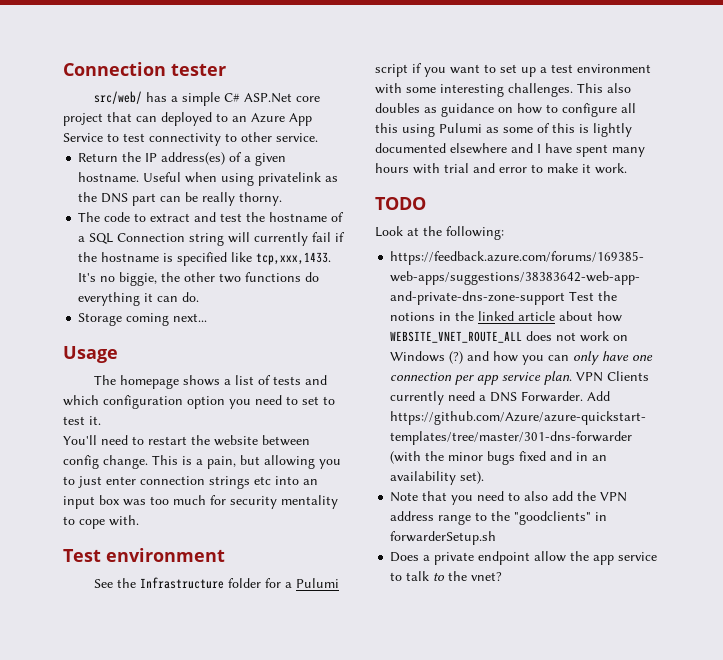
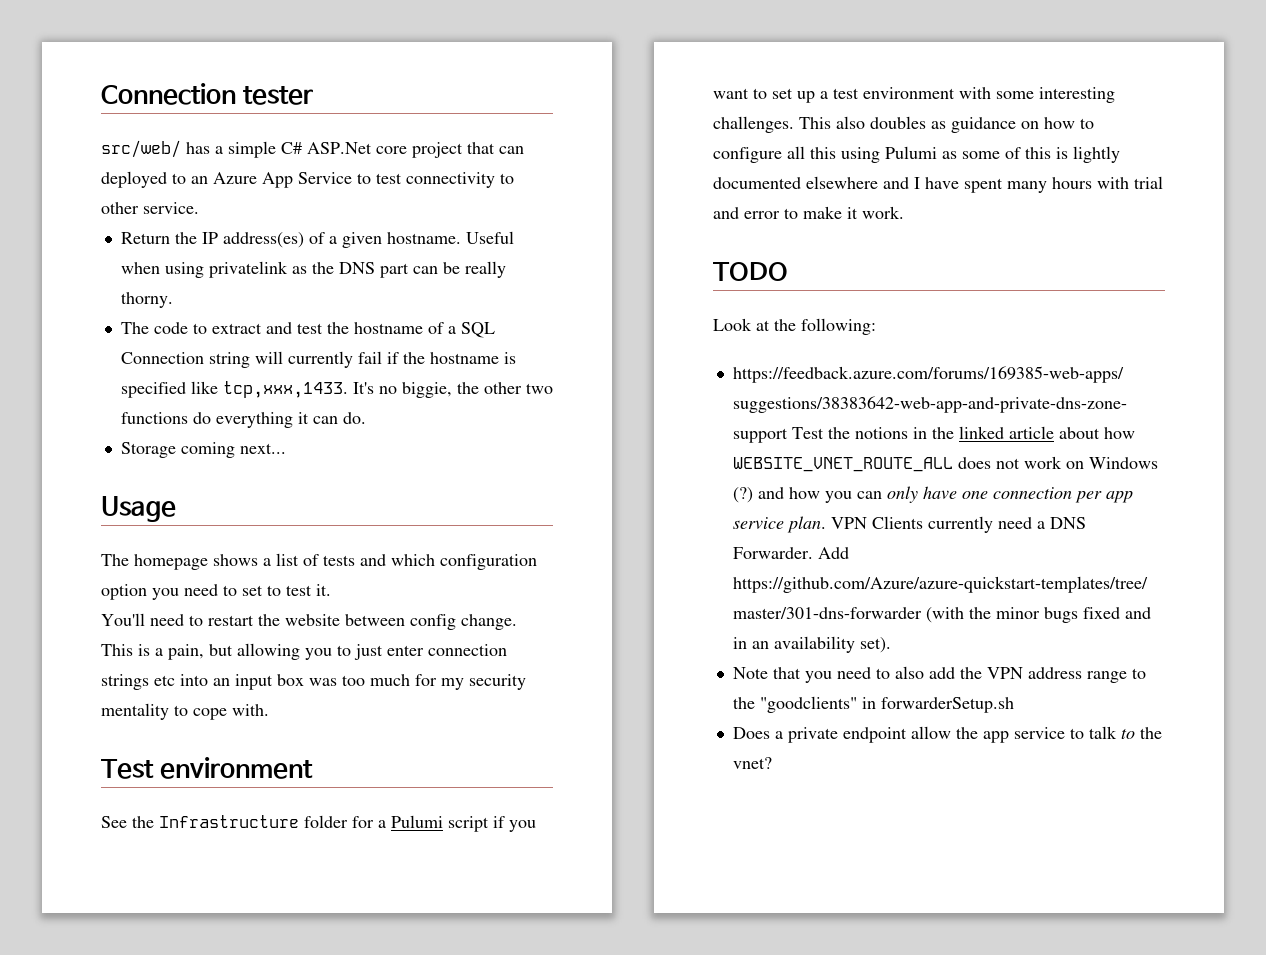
(226, 500) none -> [441,678,464,690] my

